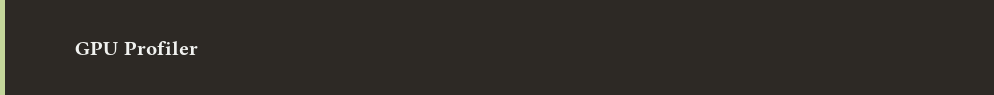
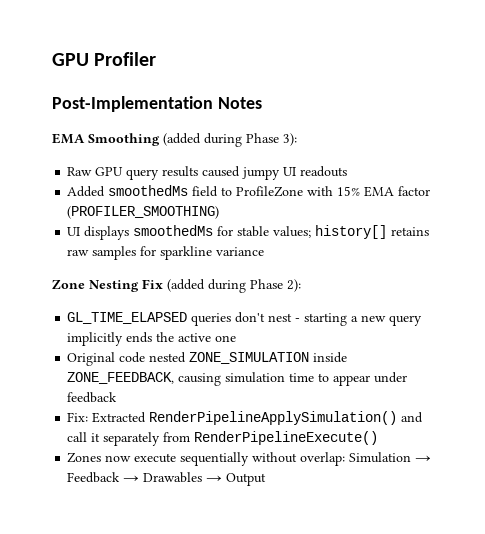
(198, 48) none -> [52,96,262,112] [52,133,297,147] [67,166,348,180] [67,185,431,197] [67,206,220,219] [67,225,430,240] [67,246,265,260] [52,279,301,293] [67,312,423,326] [67,332,237,346] [67,352,348,366] [67,372,408,386] [67,392,118,403] [67,411,424,425] [67,431,379,446] [67,452,432,466] [67,472,267,486] // Post-Implementation Notes // EMA Smoothing (added during Phase 3): // Raw GPU query results caused jumpy UI readouts // Added smoothedMs field to ProfileZone with 15% EMA factor (PROFILER_SMOOTHING) // UI displays smoothedMs for stable values; history[] retains raw samples for sparkline variance // Zone Nesting Fix (added during Phase 2): // GL_TIME_ELAPSED queries don't nest - starting a new query implicitly ends the active one // Original code nested ZONE_SIMULATION inside ZONE_FEEDBACK, causing simulation time to appear under feedback // Fix: Extracted RenderPipelineApplySimulation() and call it separately from RenderPipelineExecute() // Zones now execute sequentially without overlap: Simulation → Feedback → Drawables → Output

